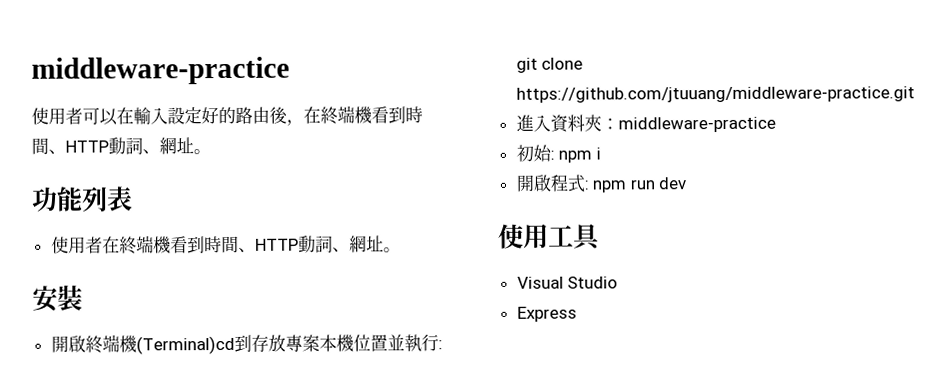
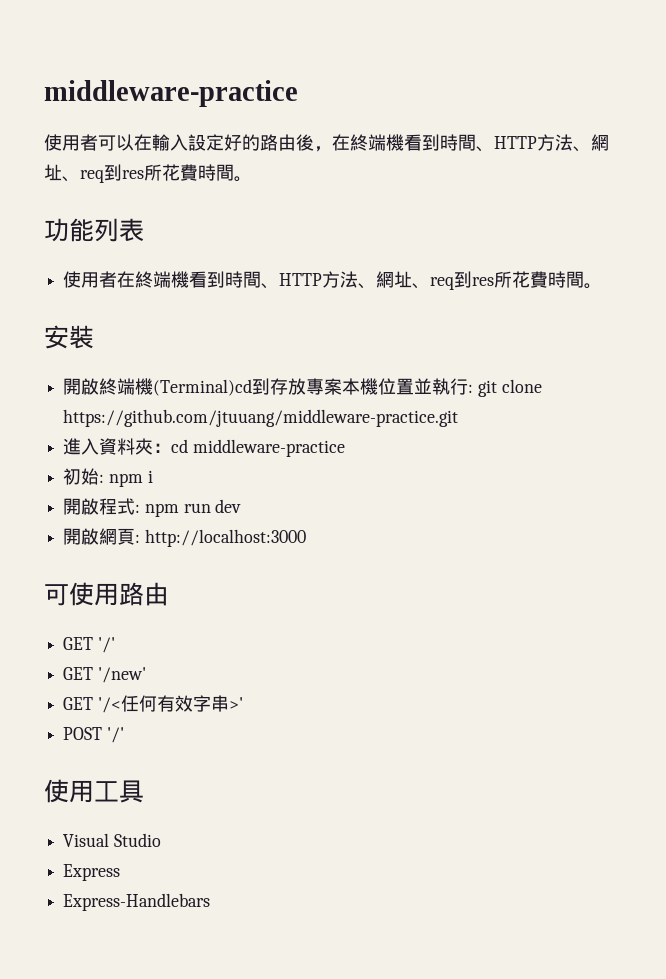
[108,137,194,155] 動詞、網址 -> [537,134,609,152] [44,164,234,183] 方法、網址、req到res所花費時間
[297,235,384,253] 動詞、網址 -> [322,271,585,290] 方法、網址、req到res所花費時間
(619, 124) none -> [171,439,189,453] cd
(687, 183) none -> [63,528,306,547] [44,582,169,606] [63,637,115,653] [63,667,146,683] [63,695,243,713] [63,727,124,743] // 開啟網頁: http://localhost:3000 // 可使用路由 // GET '/' // GET '/new' // GET '/<任何有效字串>' // POST '/'
(577, 314) none -> [63,893,211,911] // Express-Handlebars

